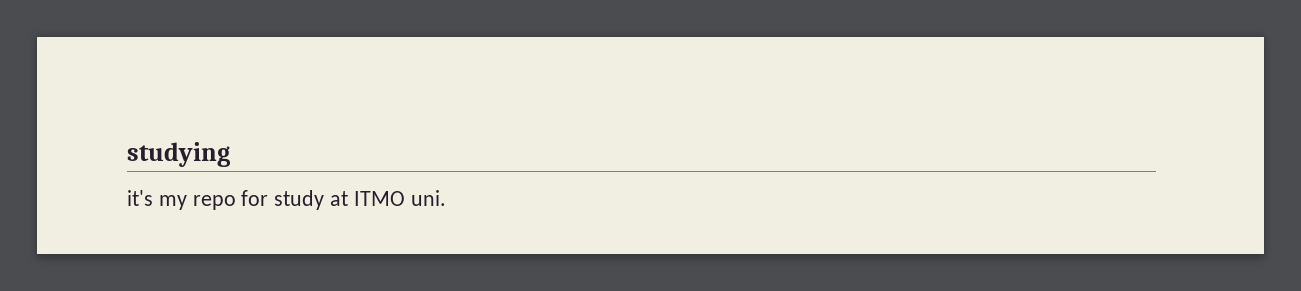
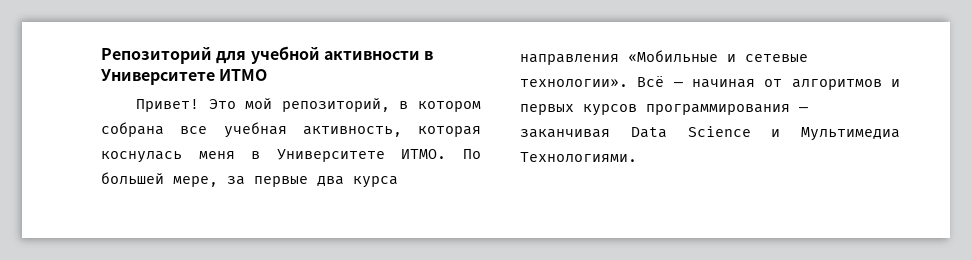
[127,142,230,167] [127,190,446,210] studying // it's my repo for study at ITMO uni. -> [101,46,434,64] [101,69,268,85] [136,98,481,112] [101,122,481,138] [101,149,481,163] [101,172,398,188] [520,50,808,65] [520,76,900,90] [520,104,808,116] [520,126,900,141] [520,152,637,163] Репозиторий для учебной активности в Университете ИТМО // Привет! Это мой репозиторий, в котором собрана все учебная активность, которая коснулась меня в Университете ИТМО. По большей мере, за первые два курса направления «Мобильные и сетевые технологии». Всё — начиная от алгоритмов и первых курсов программирования — заканчивая Data Science и Мультимедиа Технологиями.

